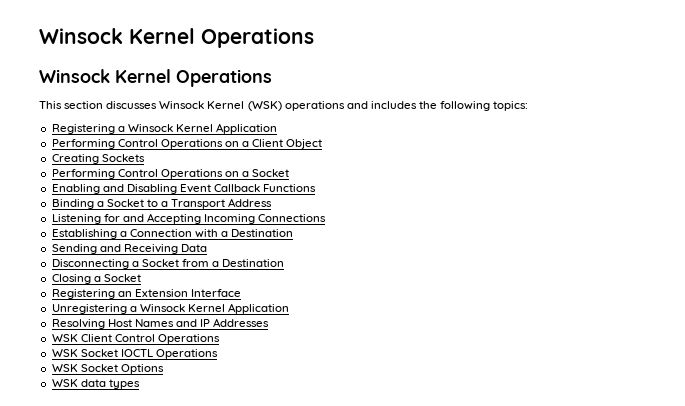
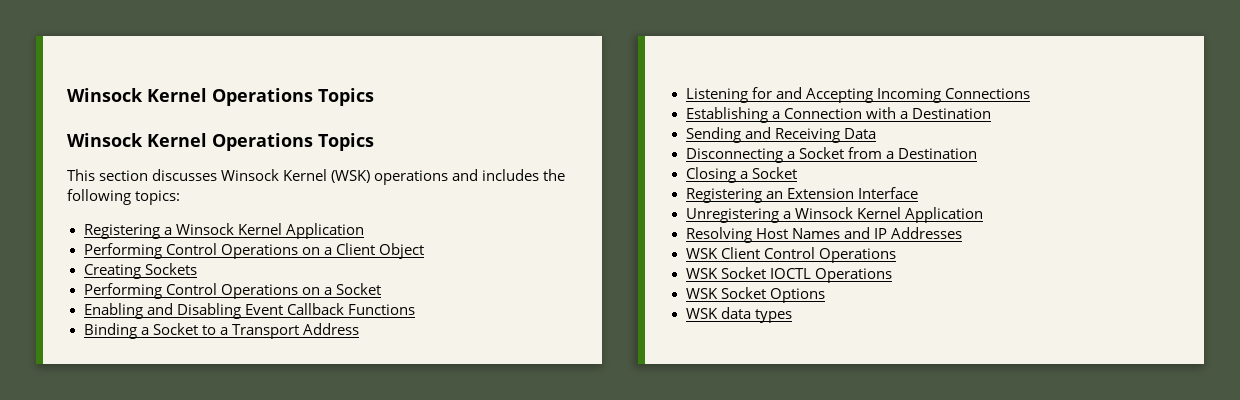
[39,28,314,48] [39,69,272,87] Winsock Kernel Operations // Winsock Kernel Operations -> [67,88,374,106] [67,133,374,151] Winsock Kernel Operations Topics // Winsock Kernel Operations Topics

